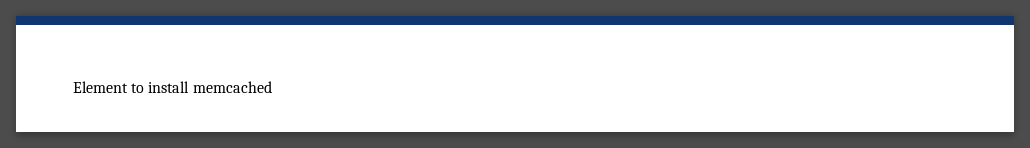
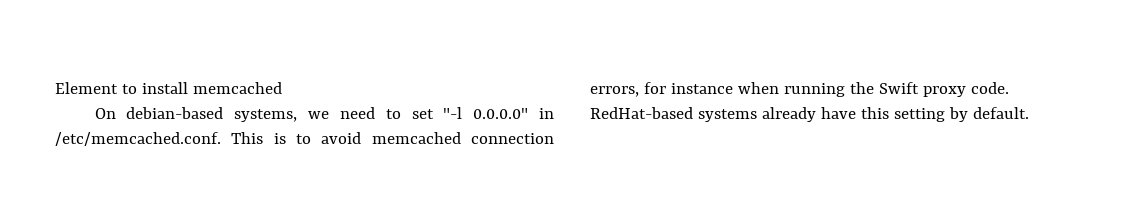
(272, 87) none -> [94,107,554,122] [55,132,554,146] [590,82,1009,97] [590,107,1029,122] // On debian-based systems, we need to set "-l 0.0.0.0" in /etc/memcached.conf. This is to avoid memcached connection errors, for instance when running the Swift proxy code. RedHat-based systems already have this setting by default.

